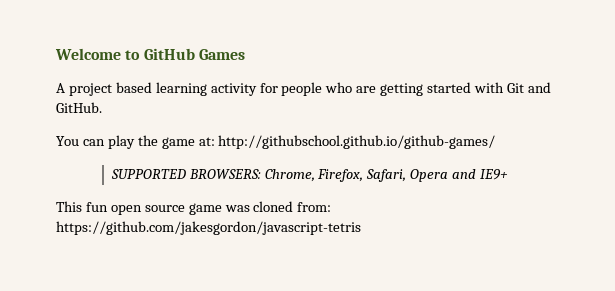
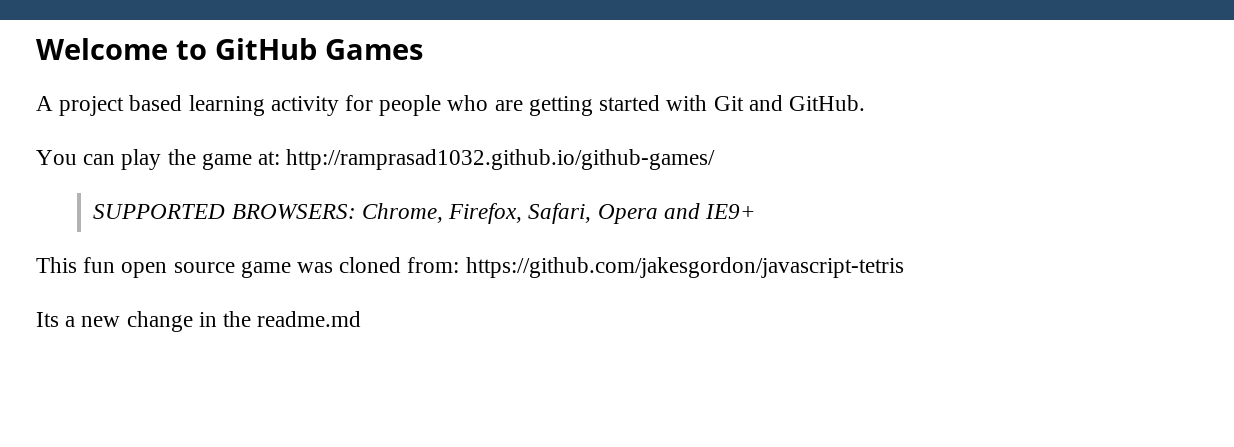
[218,135,496,149] http://githubschool.github.io/github-games/ -> [286,149,716,170] http://ramprasad1032.github.io/github-games/
(361, 228) none -> [36,311,362,332] // Its a new change in the readme.md

